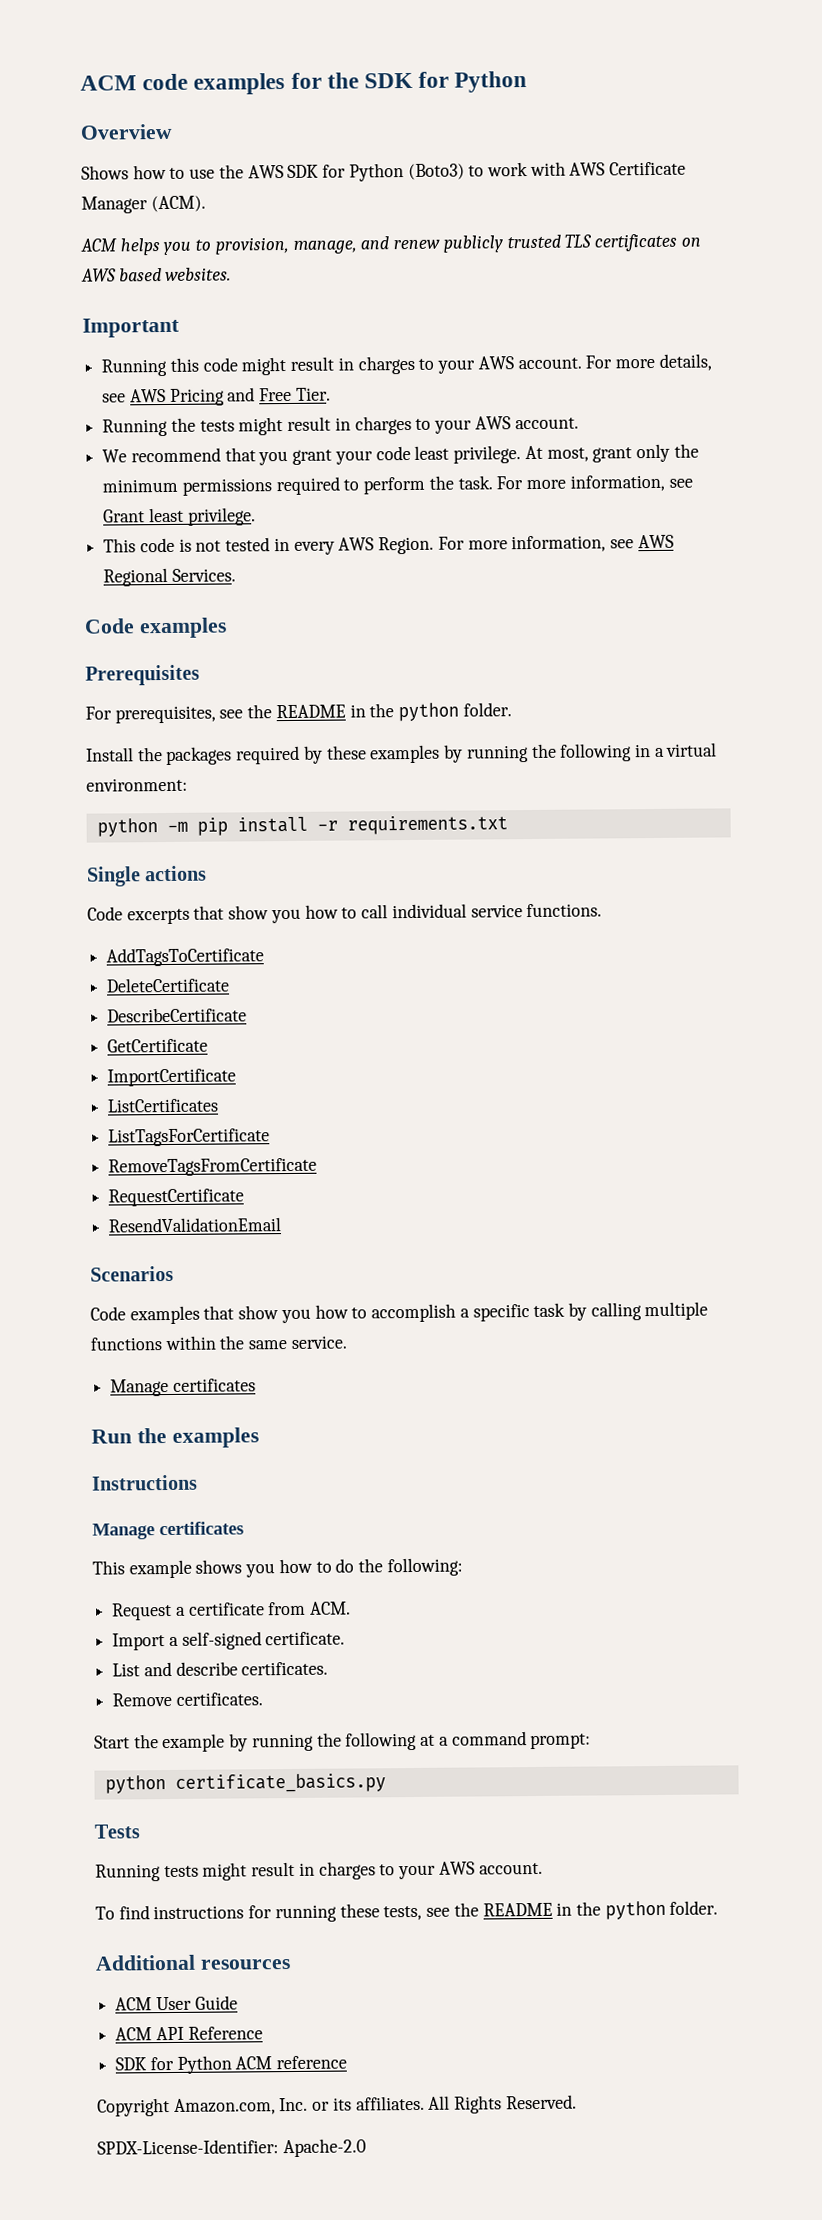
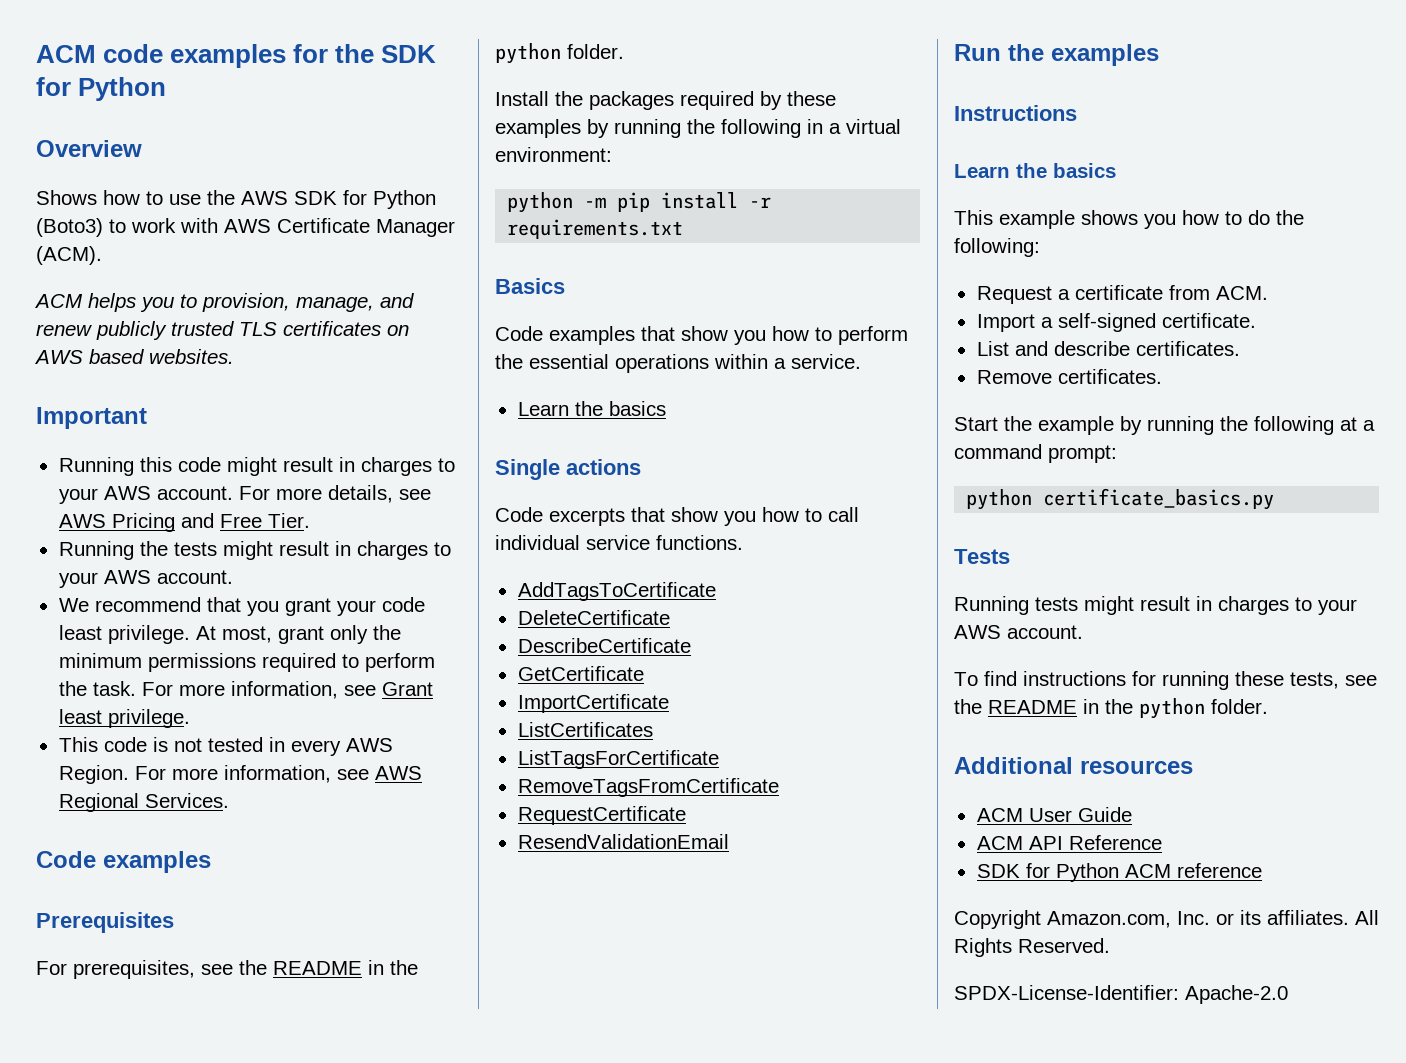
(508, 825) none -> [495,278,565,294] [495,326,908,345] [495,354,861,373] [517,401,666,416] // Basics // Code examples that show you how to perform the essential operations within a service. // Learn the basics
[90,1265,174,1282] [90,1301,709,1325] [90,1335,347,1351] [110,1378,256,1397] // Scenarios // Code examples that show you how to accomplish a specific task by calling multiple functions within the same service. // Manage certificates -> (729, 841) none
[92,1521,244,1540] Manage certificates -> [954,163,1116,178] Learn the basics

